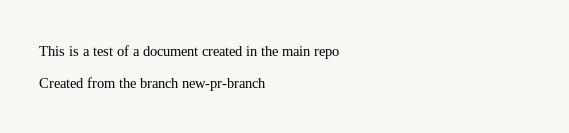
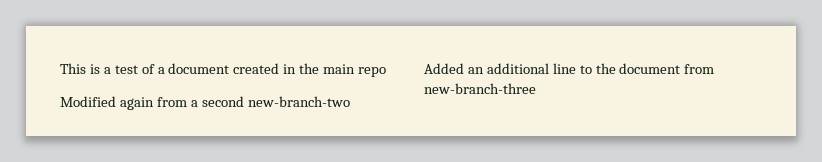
[39,77,266,91] Created from the branch new-pr-branch -> [60,96,350,110] [424,63,715,74] [424,83,536,94] Modified again from a second new-branch-two // Added an additional line to the document from new-branch-three

